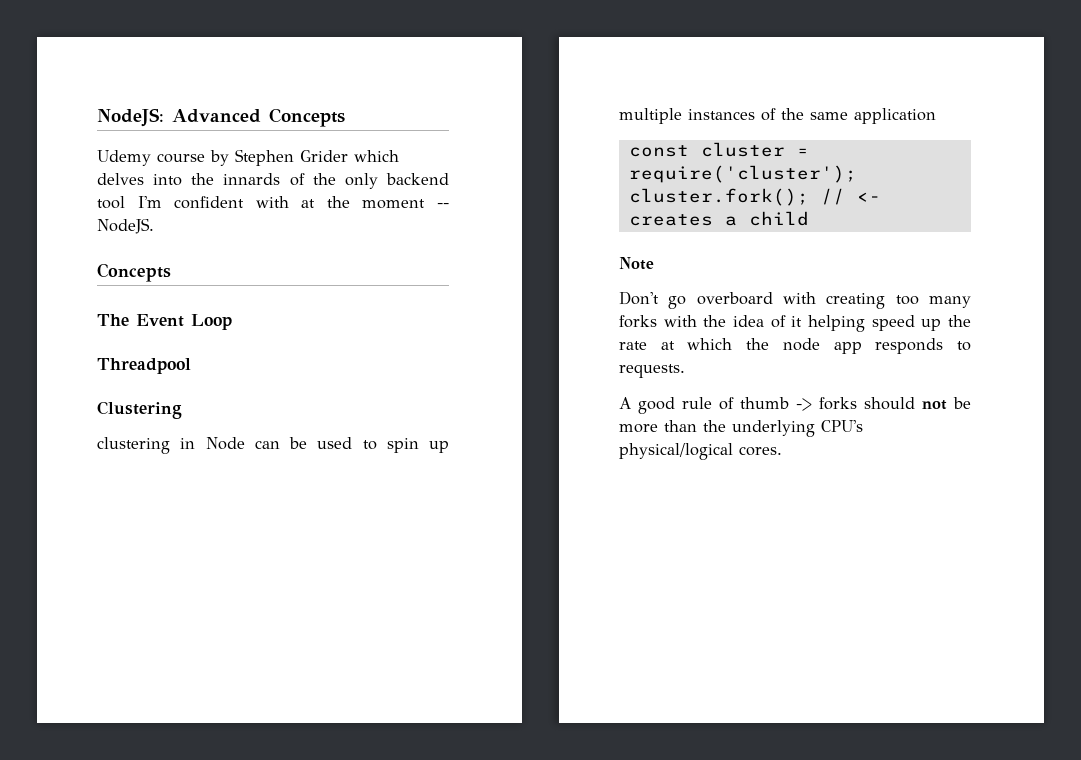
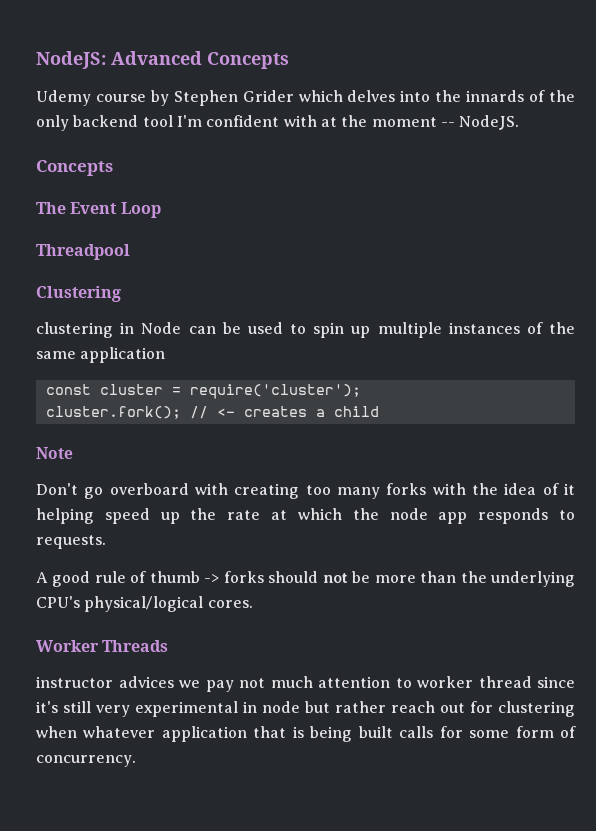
(782, 451) none -> [36,640,169,652] [36,676,575,692] [36,701,575,717] [36,726,576,742] [36,755,136,767] // Worker Threads // instructor advices we pay not much attention to worker thread since it's still very experimental in node but rather reach out for clustering when whatever application that is being built calls for some form of concurrency.

